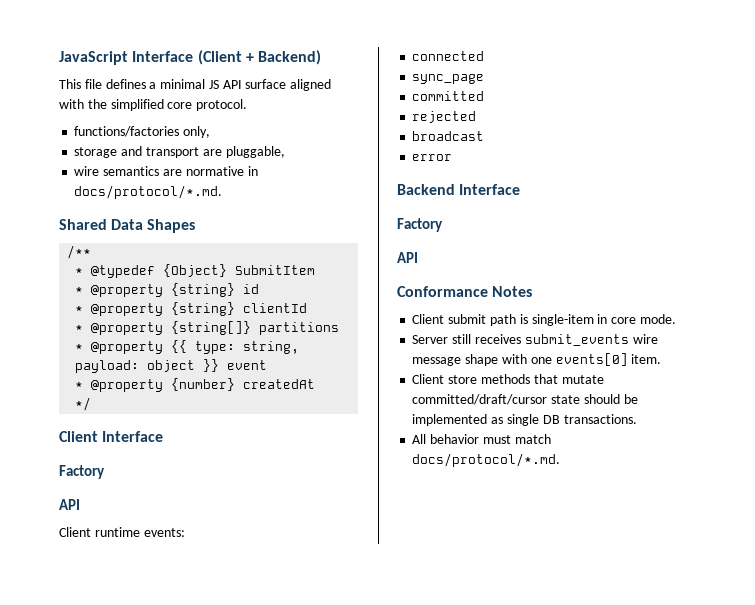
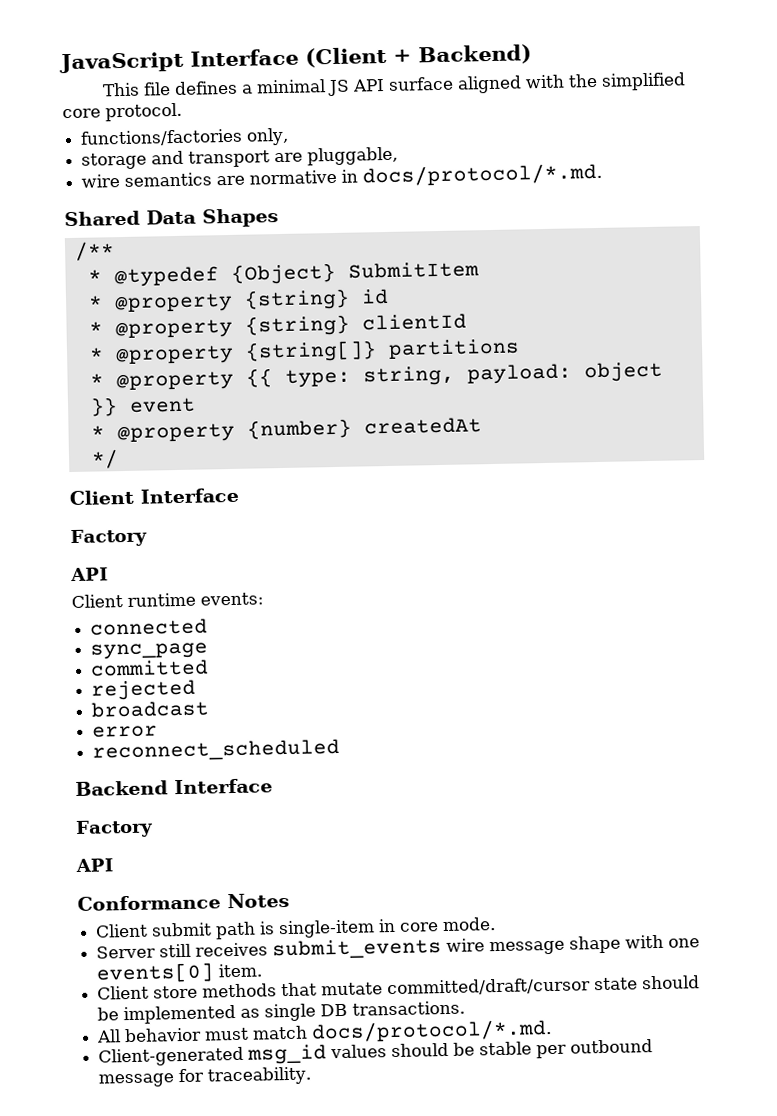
(453, 157) none -> [92,738,341,762] // reconnect_scheduled
(561, 460) none -> [98,1039,654,1067] [98,1066,312,1088] // Client-generated msg_id values should be stable per outbound message for traceability.

